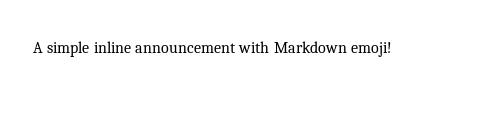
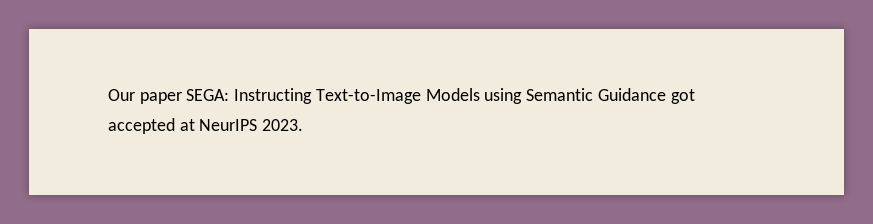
[33,41,392,57] A simple inline announcement with Markdown emoji! -> [108,88,695,104] [108,118,304,134] Our paper SEGA: Instructing Text-to-Image Models using Semantic Guidance got accepted at NeurIPS 2023.

